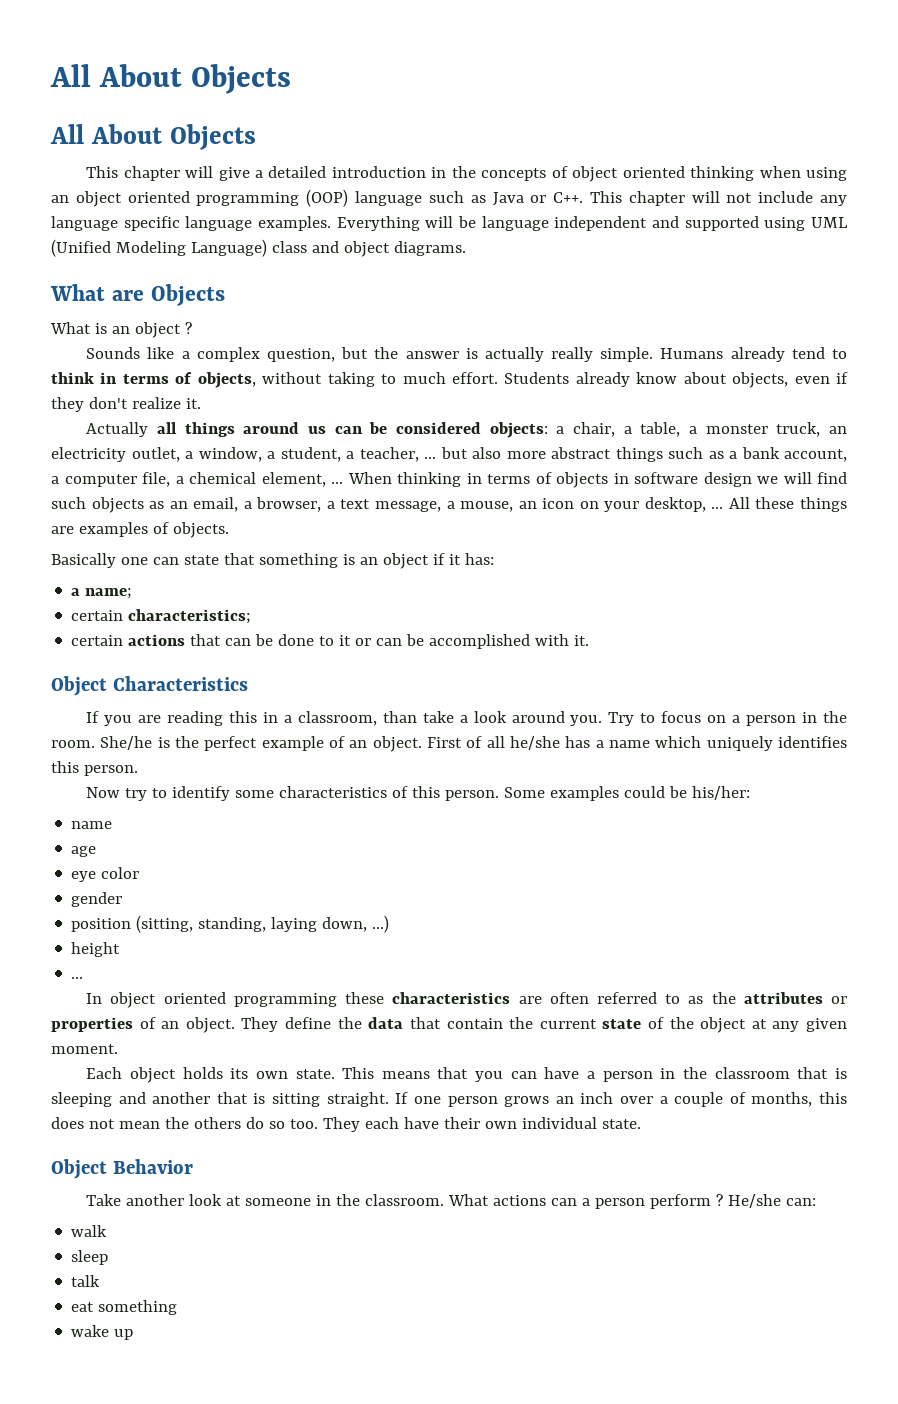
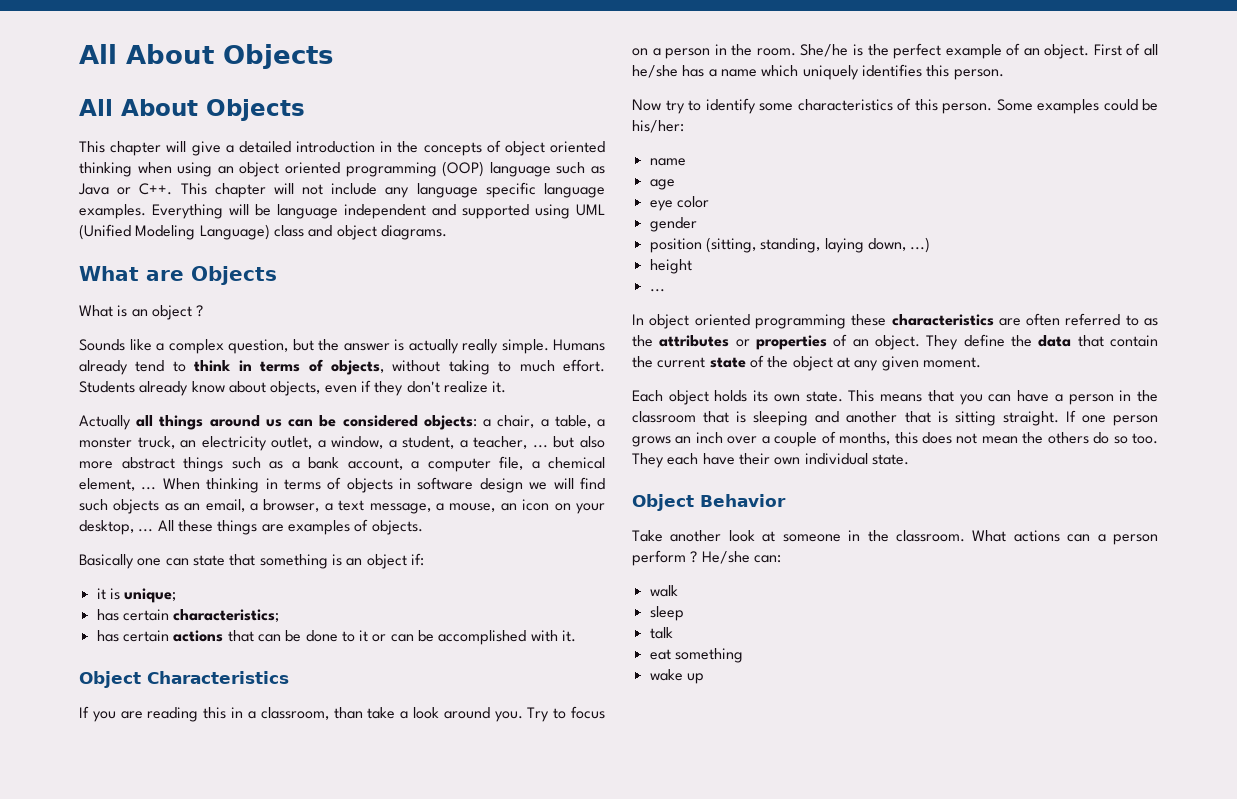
[432,553,494,565] [71,588,133,599] if it has: // a name; // -> [410,553,424,566] [96,588,177,603] [96,609,119,621] if: // it is unique; // has
(252, 616) none -> [96,630,119,642] has

